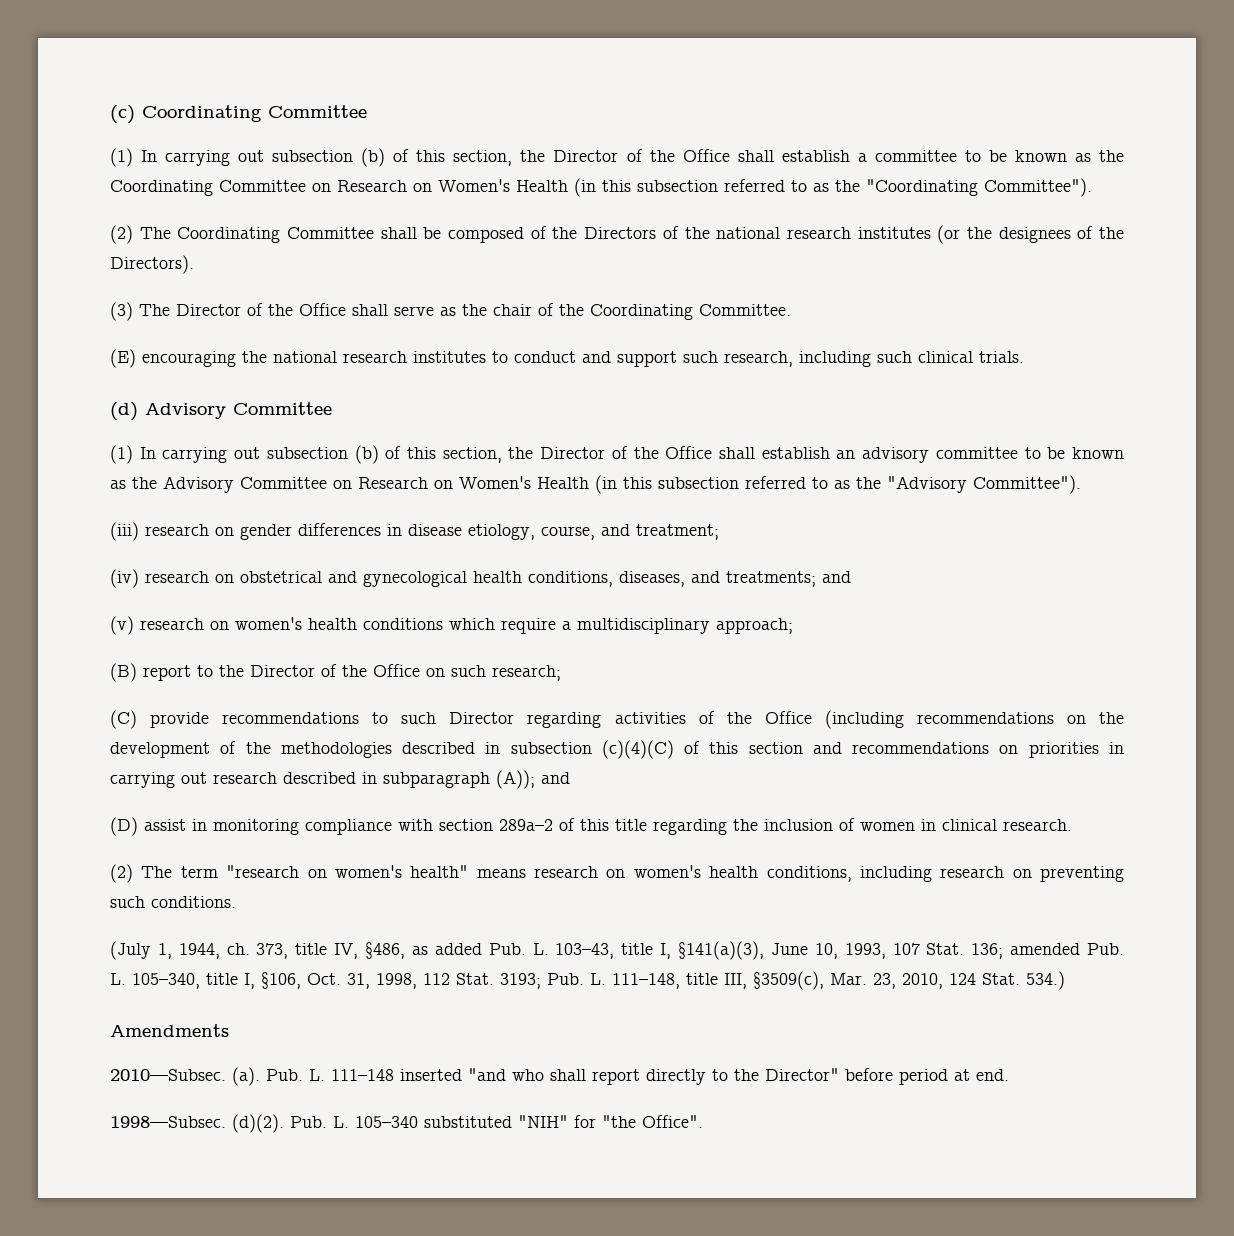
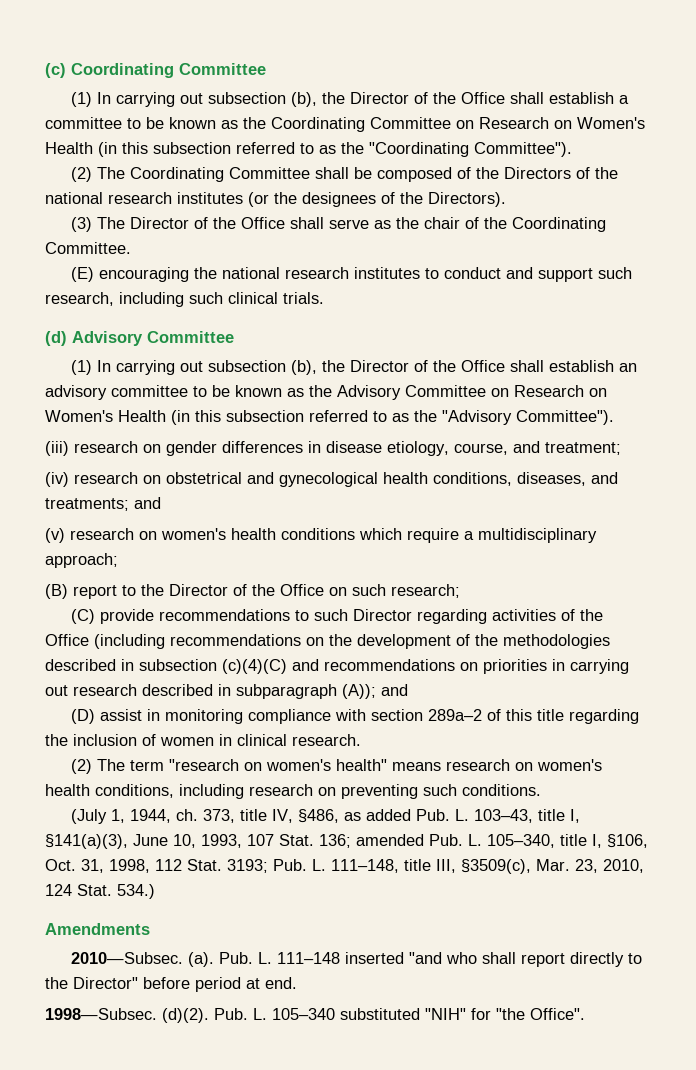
[361,148,513,167] (b) of this section, -> [290,92,317,107] (b),
[354,445,502,464] (b) of this section, -> [290,360,317,375] (b),
[684,741,803,754] of this section -> (287, 666) none

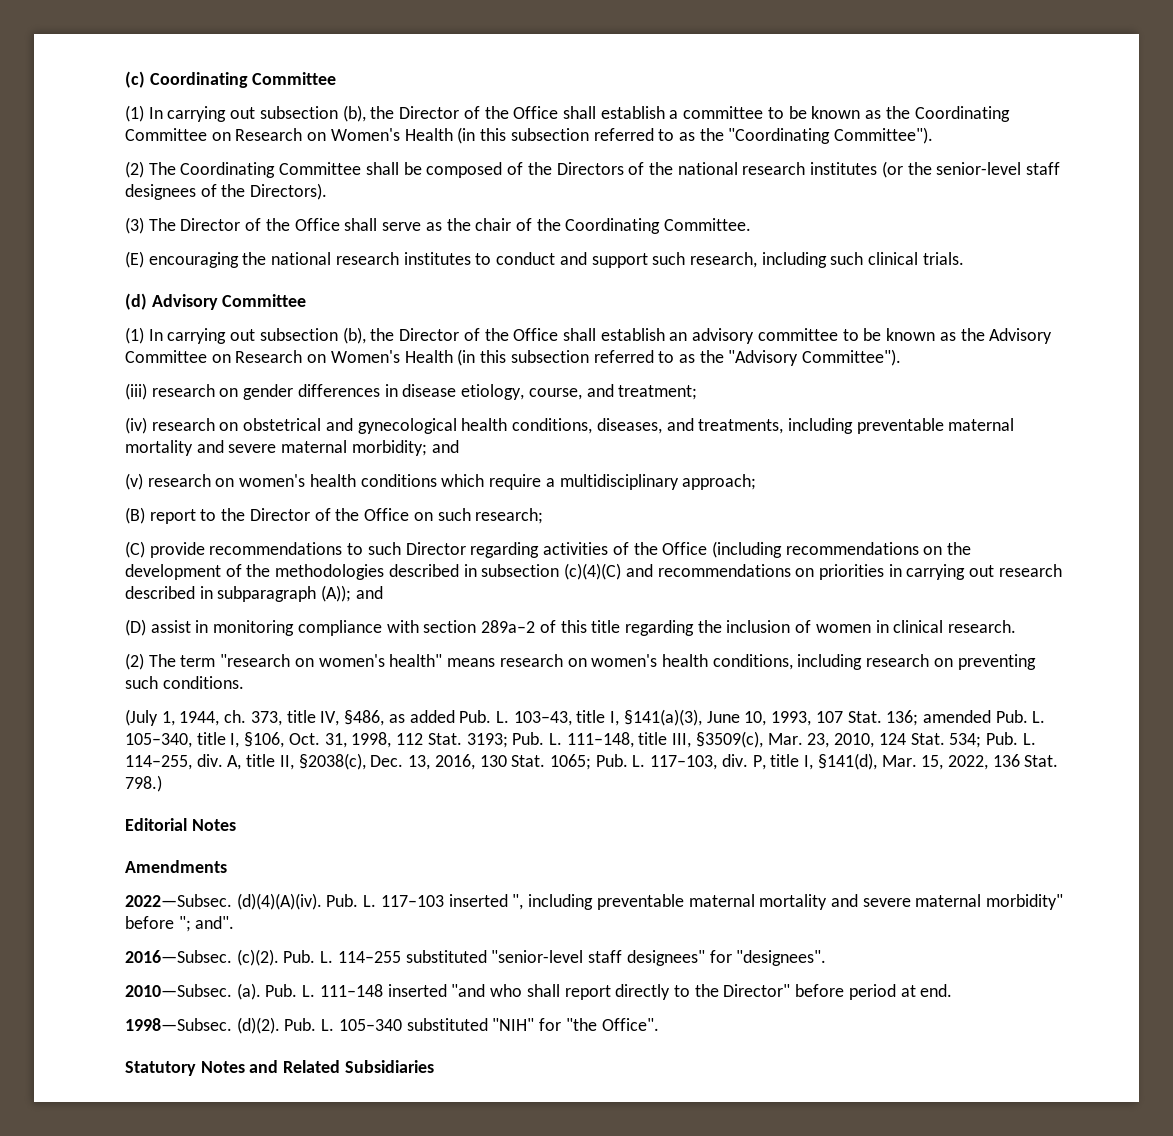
(297, 198) none -> [936,162,1061,175] senior-level staff
[45,498,129,511] treatments; -> [698,418,1015,434] [125,440,427,456] treatments, including preventable maternal mortality and severe maternal morbidity;
[117,884,155,899] [45,923,150,935] 534.) // Amendments -> [949,732,1036,748] [125,753,1059,770] [125,775,162,792] [125,818,236,831] [125,860,227,873] [125,893,1064,910] [125,916,235,932] [125,949,827,966] 534; Pub. L. 114–255, div. A, title II, §2038(c), Dec. 13, 2016, 130 Stat. 1065; Pub. L. 117–103, div. P, title I, §141(d), Mar. 15, 2022, 136 Stat. 798.) // Editorial Notes // Amendments // 2022—Subsec. (d)(4)(A)(iv). Pub. L. 117–103 inserted ", including preventable maternal mortality and severe maternal morbidity" before "; and". // 2016—Subsec. (c)(2). Pub. L. 114–255 substituted "senior-level staff designees" for "designees".
(585, 1014) none -> [125,1060,434,1076] // Statutory Notes and Related Subsidiaries

